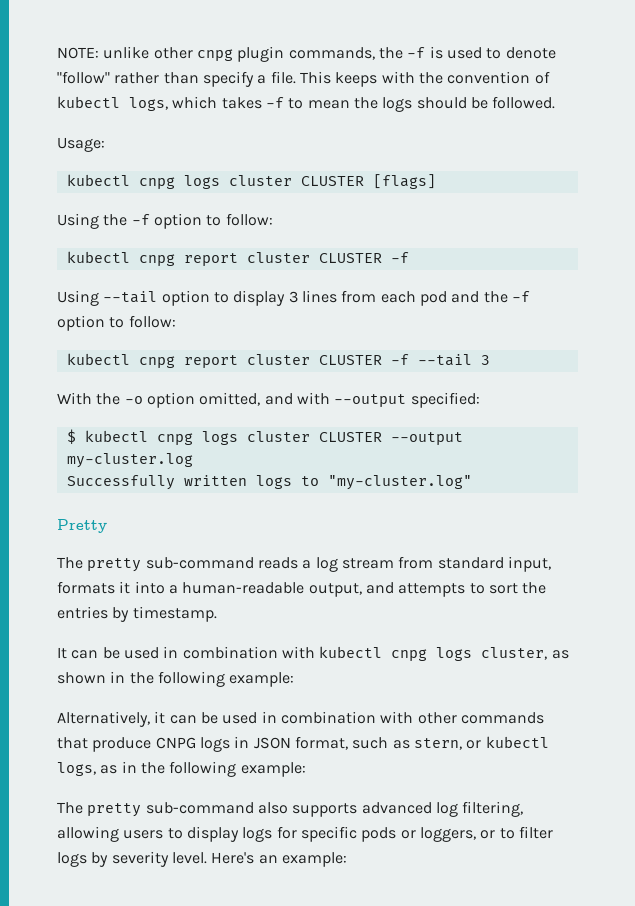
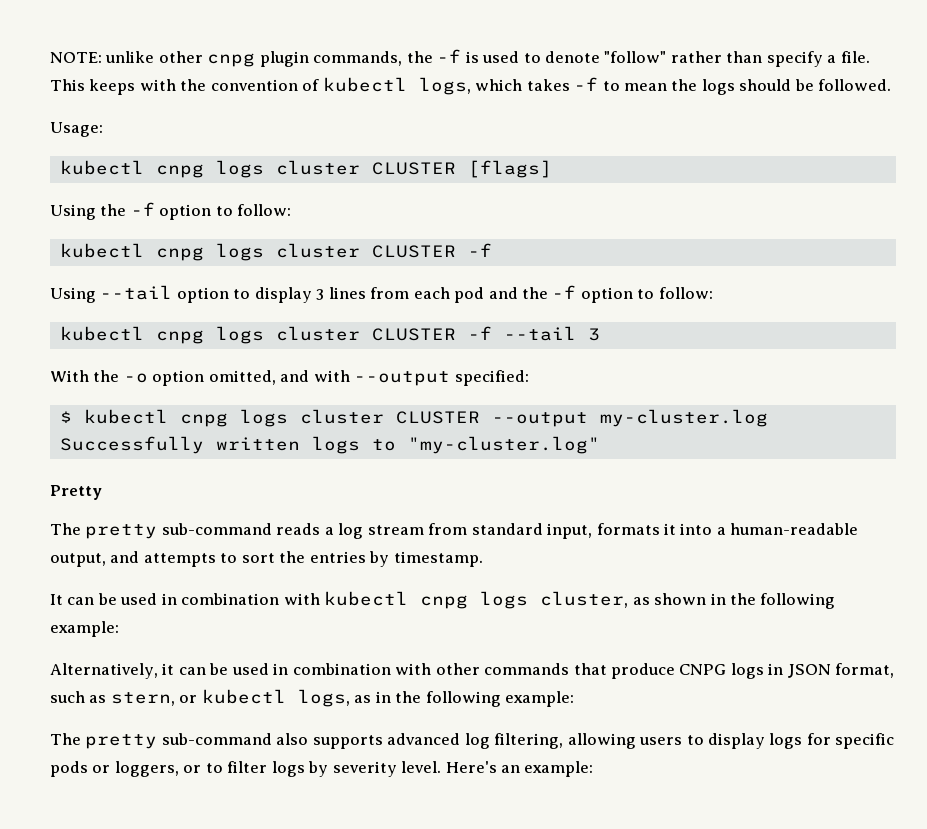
[183,253,238,266] report -> [215,243,264,261] logs
[183,355,238,368] report -> [215,326,264,344] logs

